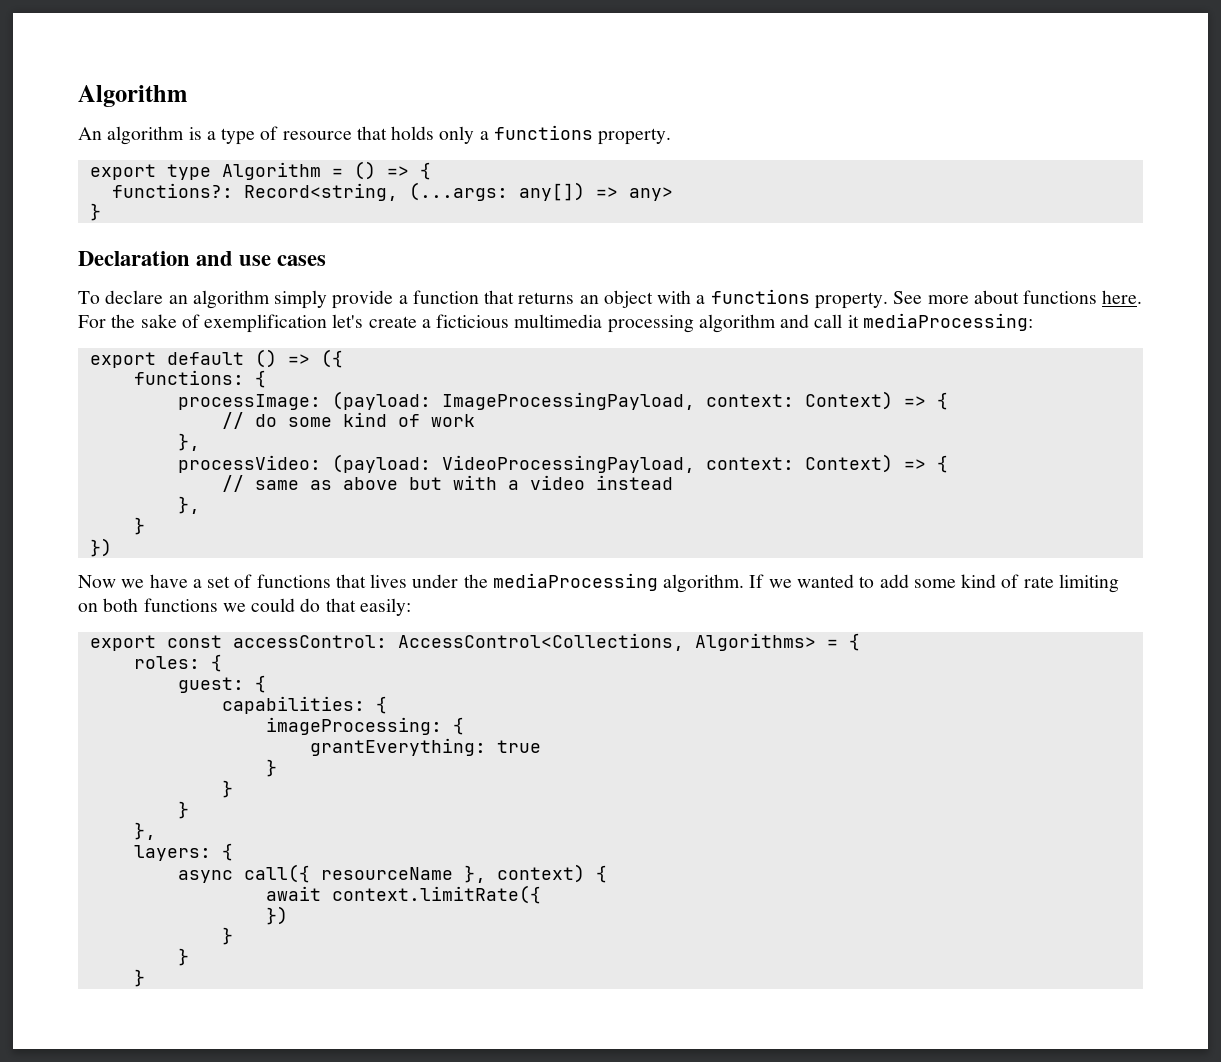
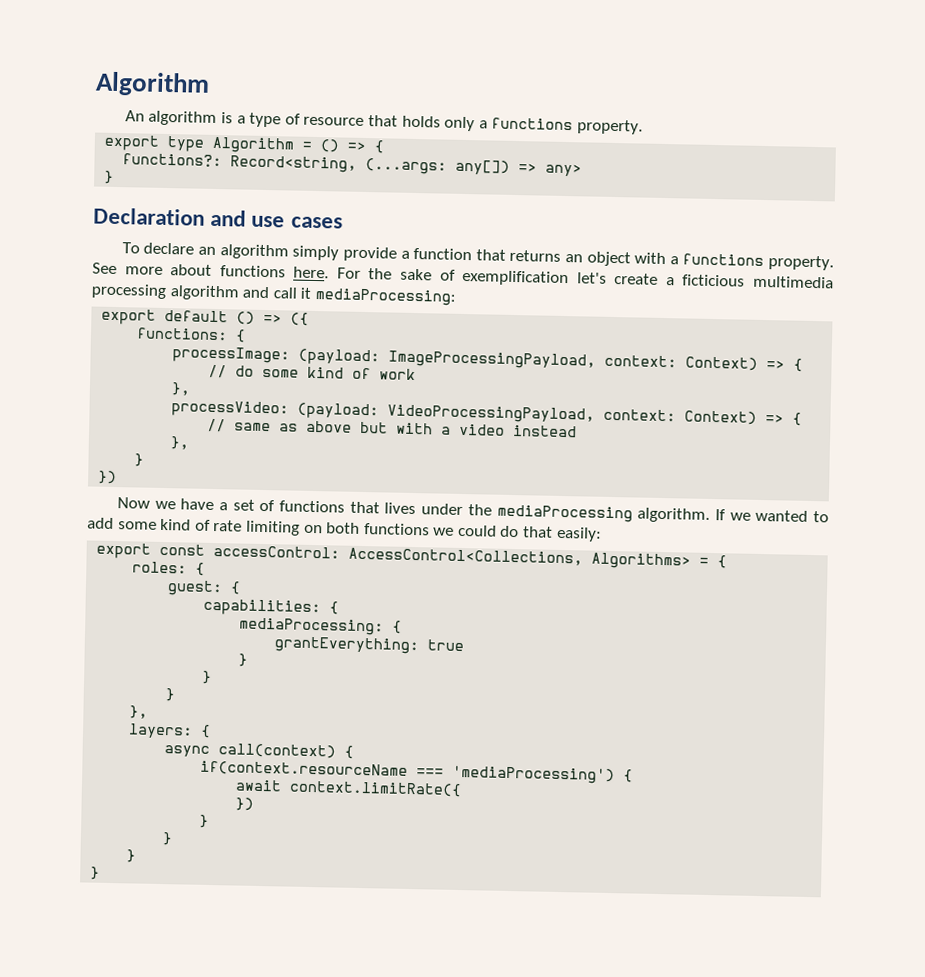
[265,717,442,735] imageProcessing: -> [239,617,385,636] mediaProcessing:
[243,864,585,883] call({ resourceName }, context) -> [218,743,355,759] [200,760,616,785] call(context) { // if(context.resourceName === 'mediaProcessing')
(145, 978) none -> [90,866,101,880] // }

